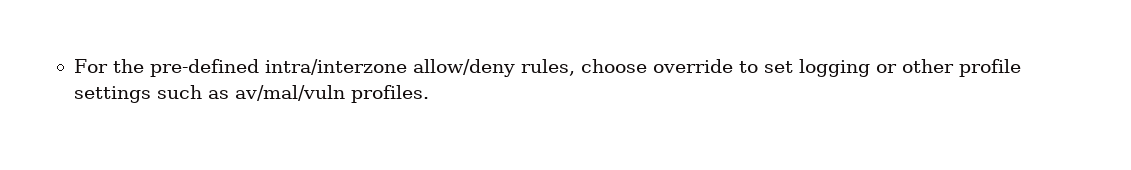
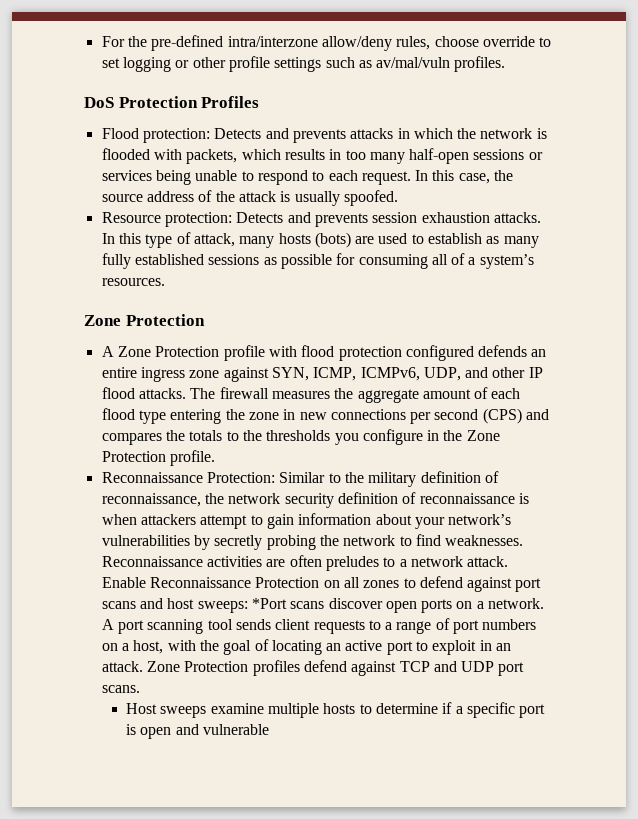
(429, 94) none -> [84,96,260,108] [101,128,547,143] [101,148,543,164] [101,170,514,185] [101,190,398,206] [101,212,541,227] [101,232,539,248] [101,253,534,269] [101,278,165,286] [84,314,205,326] [101,345,547,361] [101,367,543,382] [101,387,521,403] [101,408,550,424] [101,429,500,445] [101,450,215,466] [101,471,499,487] [101,492,529,508] [101,513,512,529] [101,534,524,550] [101,555,509,571] [101,576,542,592] [101,598,545,613] [101,618,537,634] [101,639,512,655] [101,660,525,676] [101,685,140,693] [126,702,546,718] [126,724,270,739] // DoS Protection Profiles // Flood protection: Detects and prevents attacks in which the network is flooded with packets, which results in too many half-open sessions or services being unable to respond to each request. In this case, the source address of the attack is usually spoofed. // Resource protection: Detects and prevents session exhaustion attacks. In this type of attack, many hosts (bots) are used to establish as many fully established sessions as possible for consuming all of a system’s resources. // Zone Protection // A Zone Protection profile with flood protection configured defends an entire ingress zone against SYN, ICMP, ICMPv6, UDP, and other IP flood attacks. The firewall measures the aggregate amount of each flood type entering the zone in new connections per second (CPS) and compares the totals to the thresholds you configure in the Zone Protection profile. // Reconnaissance Protection: Similar to the military definition of reconnaissance, the network security definition of reconnaissance is when attackers attempt to gain information about your network’s vulnerabilities by secretly probing the network to find weaknesses. Reconnaissance activities are often preludes to a network attack. Enable Reconnaissance Protection on all zones to defend against port scans and host sweeps: *Port scans discover open ports on a network. A port scanning tool sends client requests to a range of port numbers on a host, with the goal of locating an active port to exploit in an attack. Zone Protection profiles defend against TCP and UDP port scans. // Host sweeps examine multiple hosts to determine if a specific port is open and vulnerable

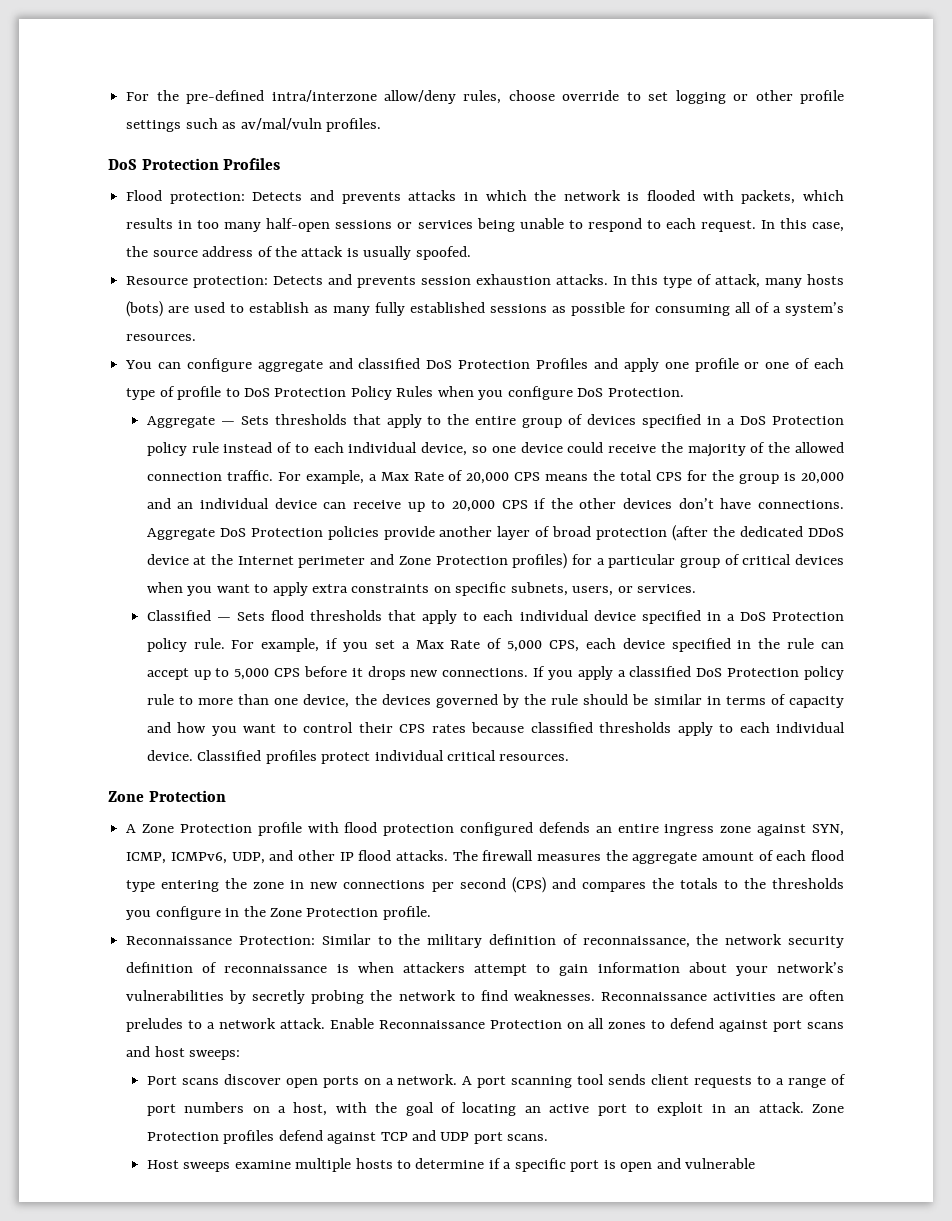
(165, 282) none -> [125,358,845,372] [126,386,684,400] [146,414,844,428] [146,442,844,457] [146,470,844,484] [146,498,844,512] [146,525,845,541] [146,553,844,569] [146,582,697,596] [146,610,844,624] [146,638,844,652] [146,666,845,680] [146,694,845,708] [146,722,846,736] [146,750,570,764] // You can configure aggregate and classified DoS Protection Profiles and apply one profile or one of each type of profile to DoS Protection Policy Rules when you configure DoS Protection. // Aggregate — Sets thresholds that apply to the entire group of devices specified in a DoS Protection policy rule instead of to each individual device, so one device could receive the majority of the allowed connection traffic. For example, a Max Rate of 20,000 CPS means the total CPS for the group is 20,000 and an individual device can receive up to 20,000 CPS if the other devices don’t have connections. Aggregate DoS Protection policies provide another layer of broad protection (after the dedicated DDoS device at the Internet perimeter and Zone Protection profiles) for a particular group of critical devices when you want to apply extra constraints on specific subnets, users, or services. // Classified — Sets flood thresholds that apply to each individual device specified in a DoS Protection policy rule. For example, if you set a Max Rate of 5,000 CPS, each device specified in the rule can accept up to 5,000 CPS before it drops new connections. If you apply a classified DoS Protection policy rule to more than one device, the devices governed by the rule should be similar in terms of capacity and how you want to control their CPS rates because classified thresholds apply to each individual device. Classified profiles protect individual critical resources.
[251,598,287,609] *Port -> [146,1076,177,1085] // Port

